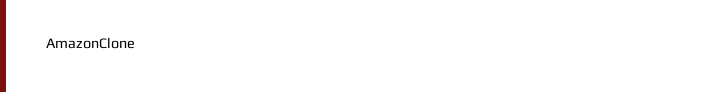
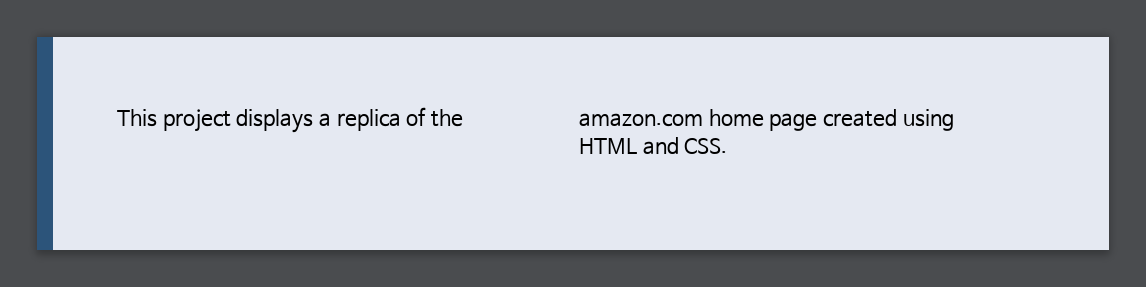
[46,37,135,49] AmazonClone -> [117,107,954,133] [579,137,728,155] This project displays a replica of the amazon.com home page created using HTML and CSS.

